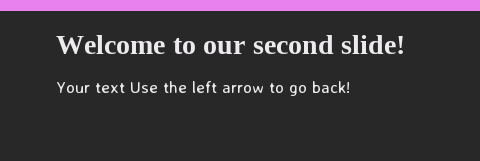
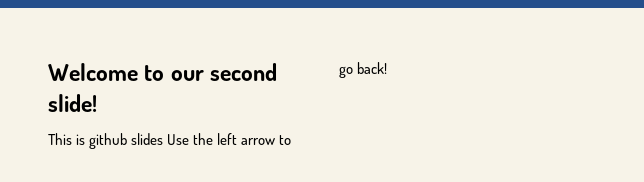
[56,82,125,93] Your text -> [48,133,164,149] This is github slides

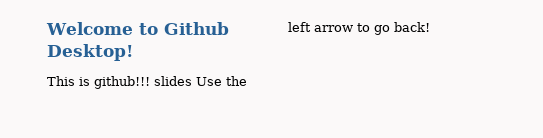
[170,63,278,81] [48,94,97,112] our second slide! -> [163,22,229,35] [47,44,133,61] Github Desktop!
[89,133,128,149] github -> [94,76,150,89] github!!!

